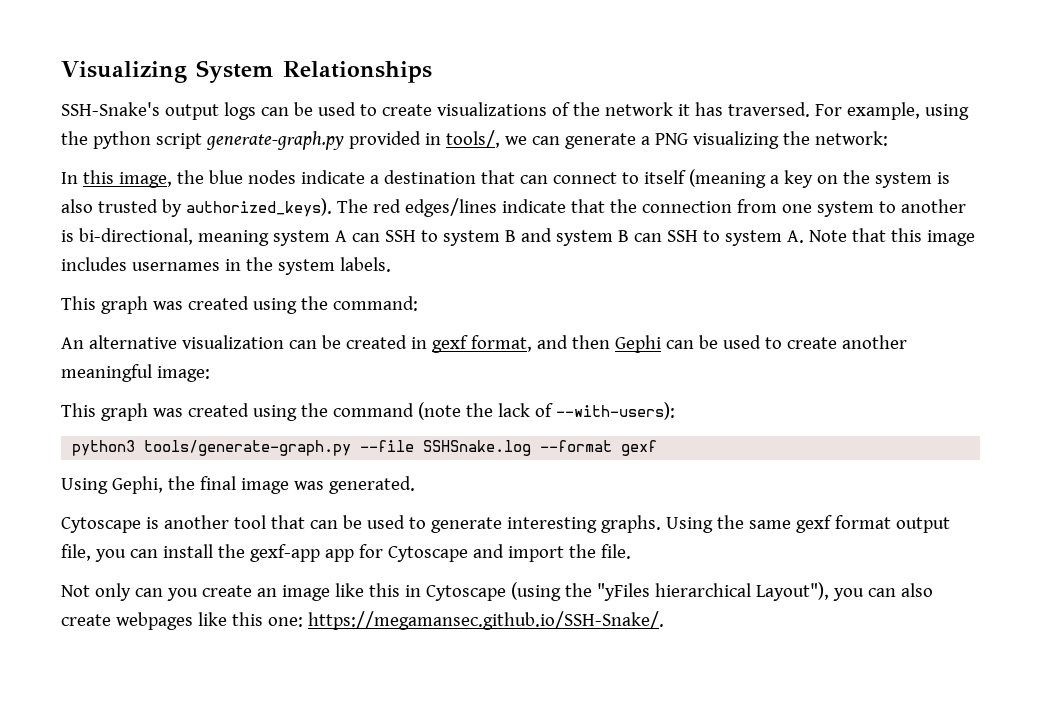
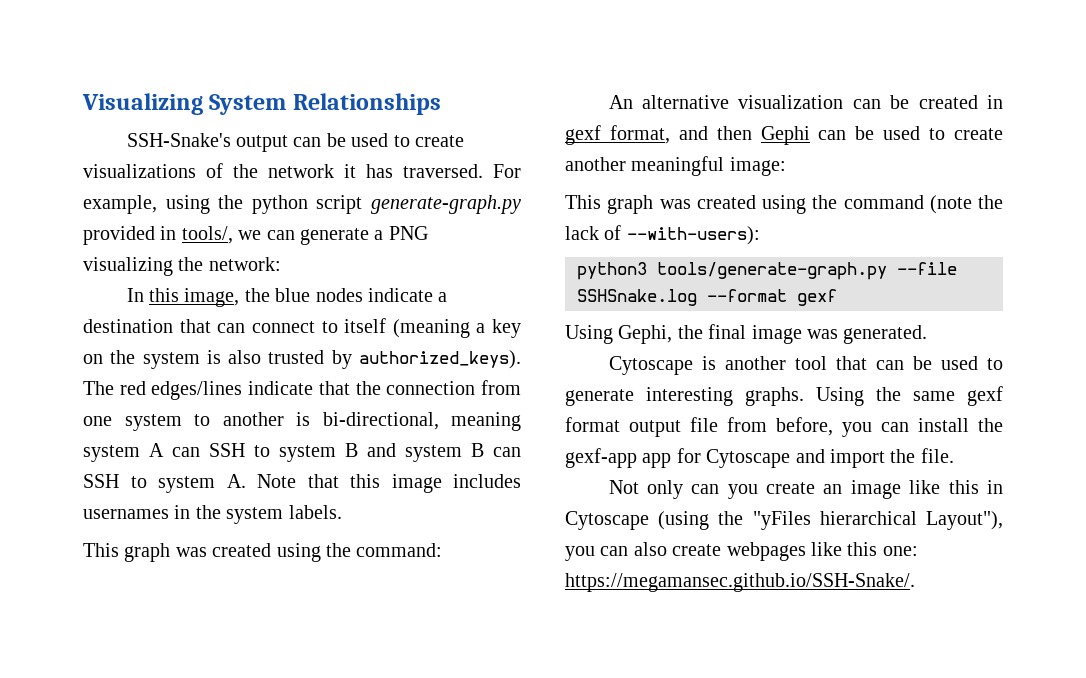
[223,102,256,120] logs -> (288, 143) none
[61,544,91,561] file, -> [690,417,833,436] file from before,

